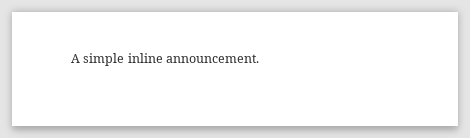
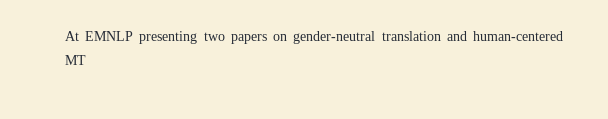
[71,53,260,66] A simple inline announcement. -> [65,31,563,44] [65,55,86,65] At EMNLP presenting two papers on gender-neutral translation and human-centered MT

